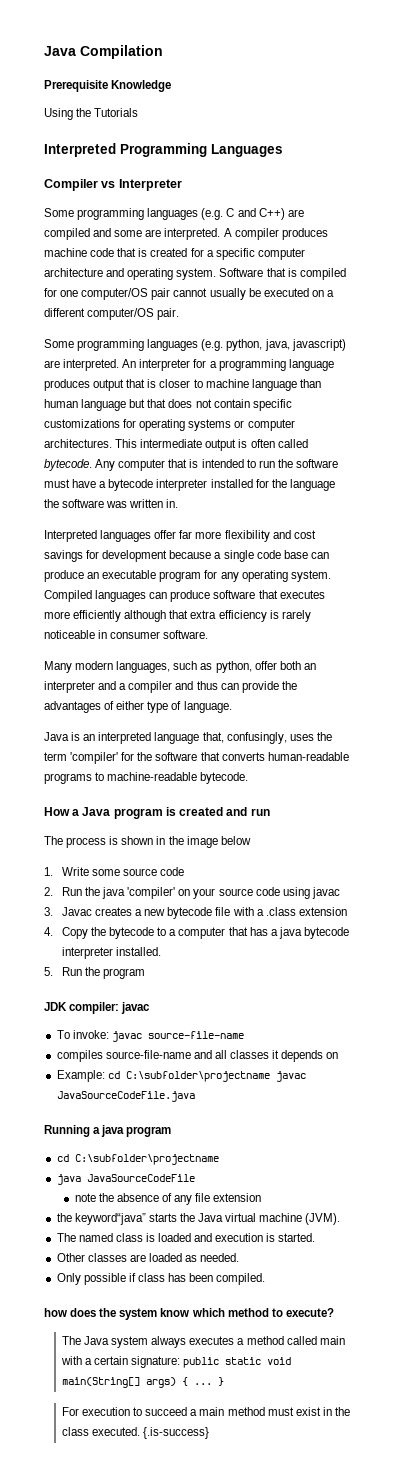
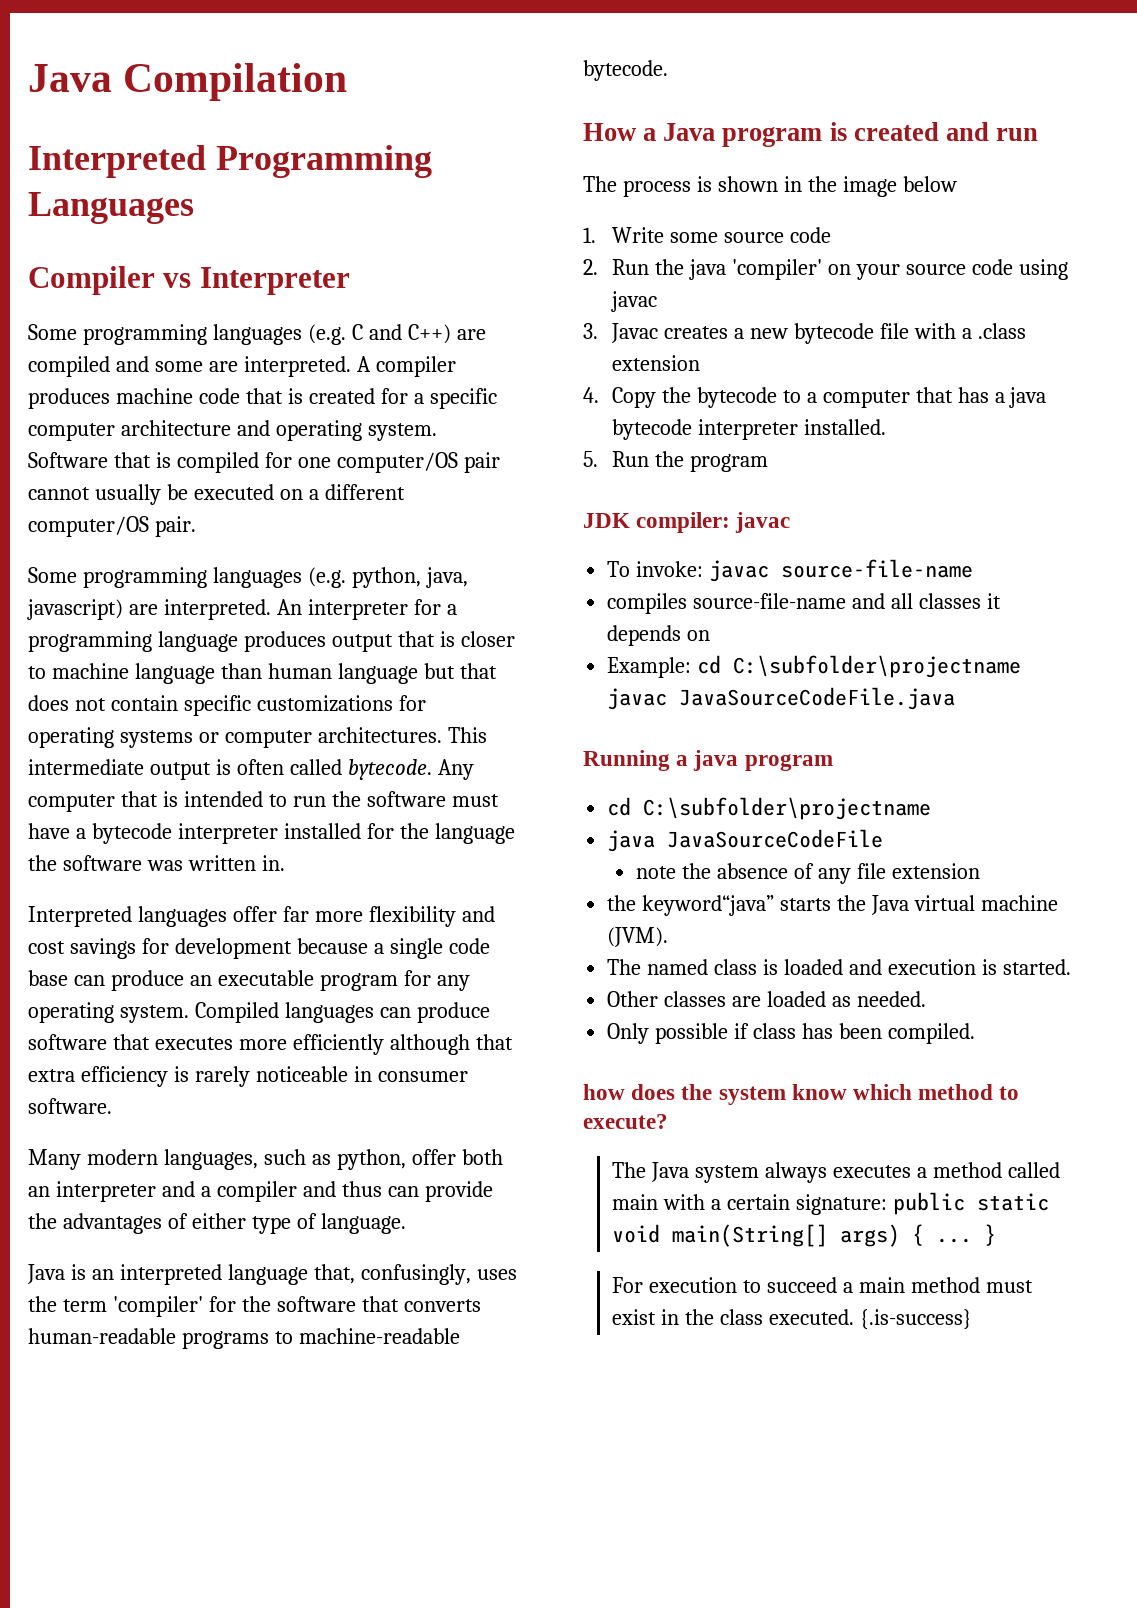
[44,80,172,92] [44,108,139,120] // Prerequisite Knowledge // Using the Tutorials -> (348, 82) none

